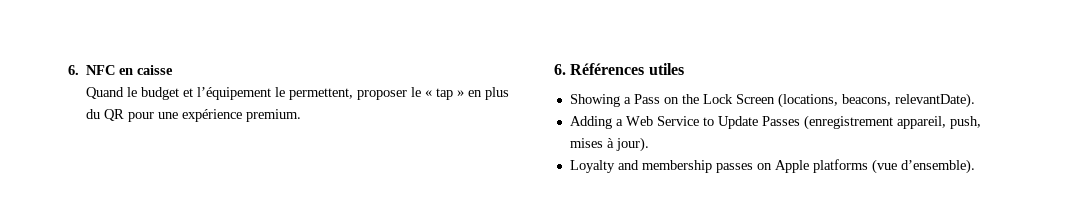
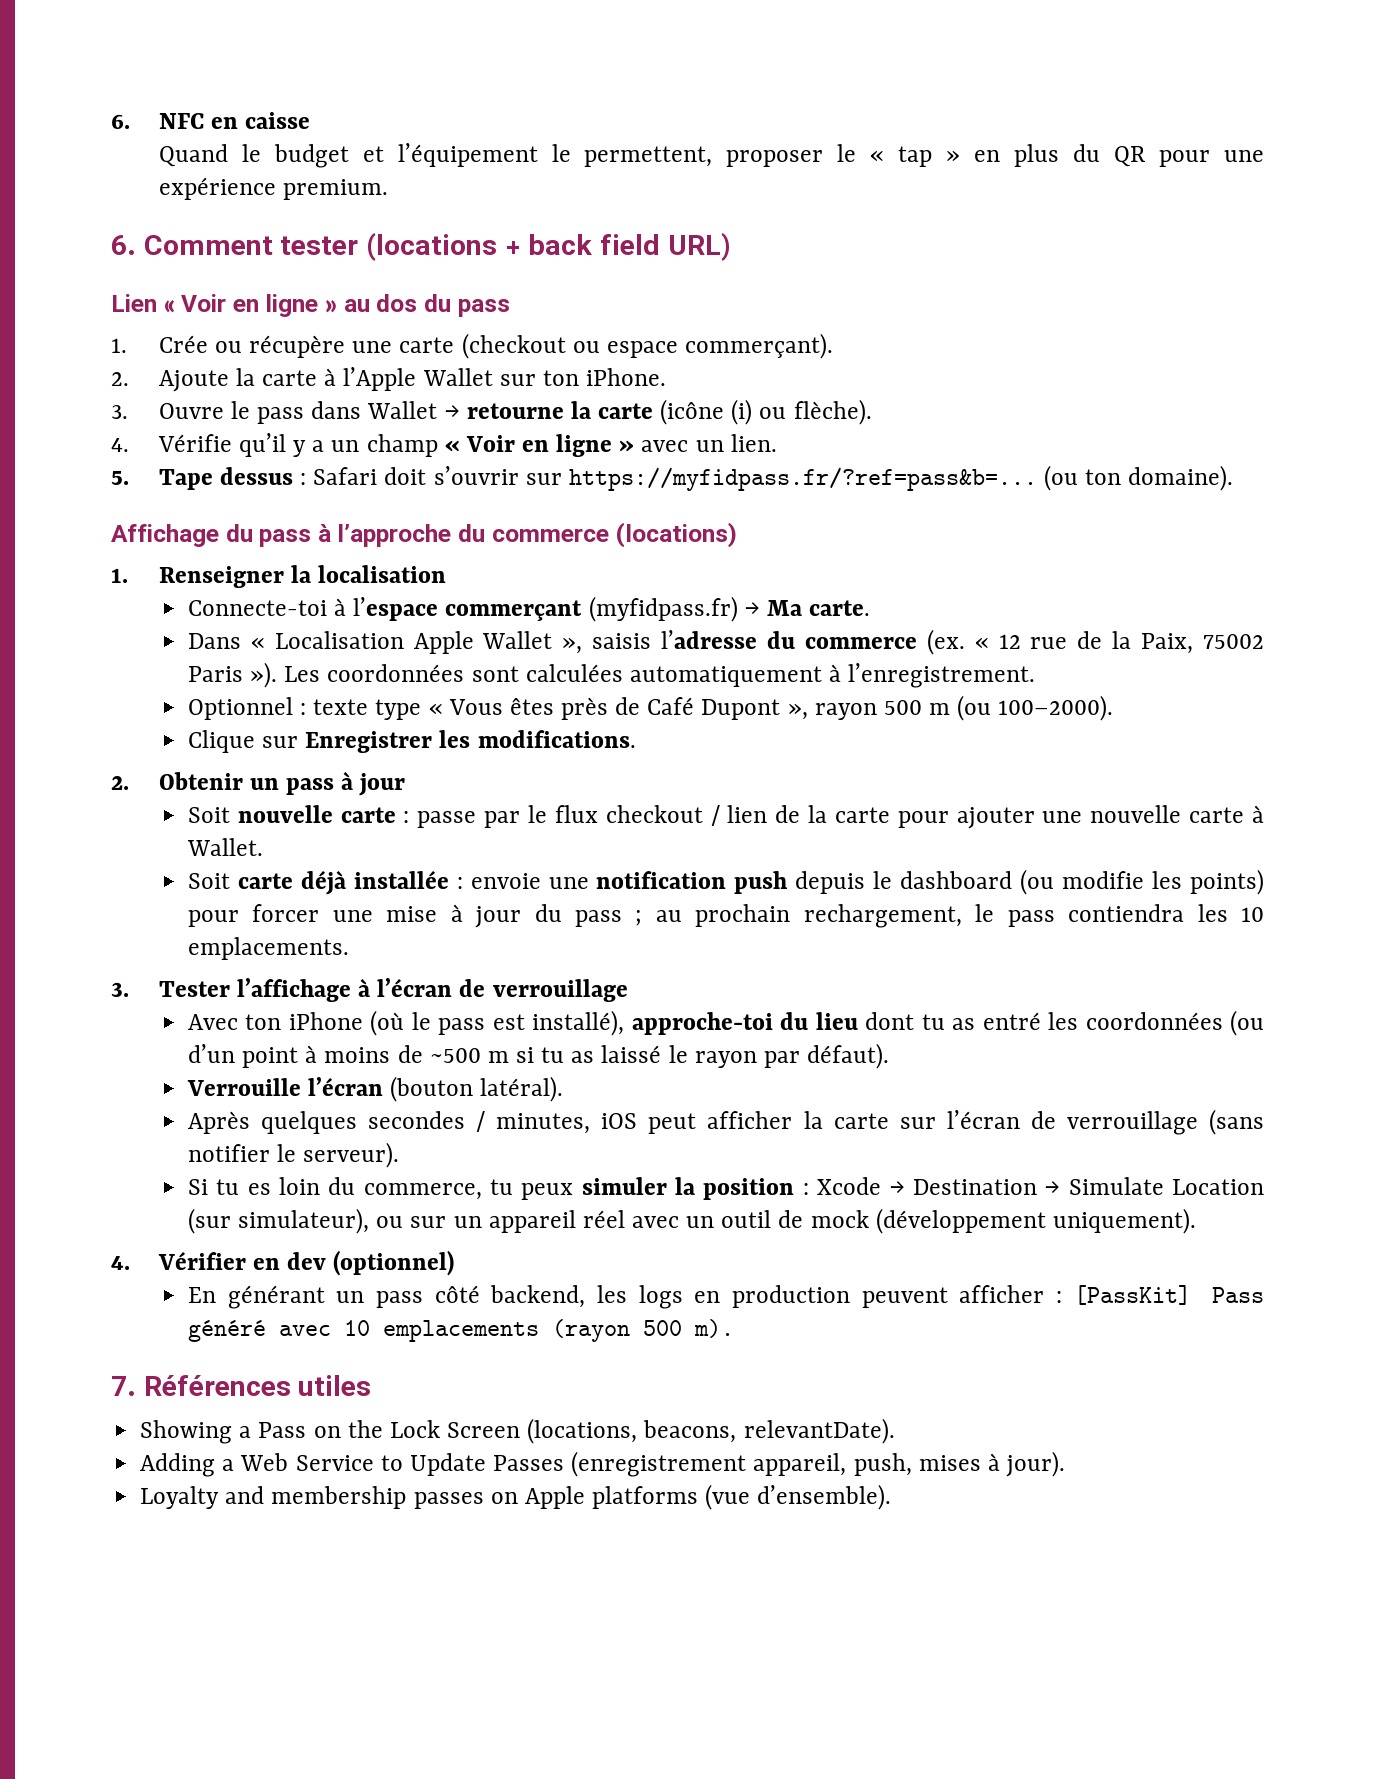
(566, 69) none -> [143,232,731,261] [111,294,510,317] [111,333,833,359] [111,367,666,392] [111,399,872,425] [111,433,777,457] [111,465,1234,491] [111,522,738,548] [111,565,447,588] [187,596,870,622] [187,629,1264,655] [187,662,1036,688] [187,695,1114,721] [187,730,636,753] [111,771,406,796] [187,805,1264,829] [186,838,263,856] [187,869,1264,895] [187,904,1264,928] [187,937,349,960] [111,978,628,1002] [187,1010,1265,1036] [187,1043,890,1069] [186,1076,564,1102] [187,1109,1264,1135] [187,1142,400,1168] [187,1177,1265,1200] [187,1208,1196,1234] [111,1250,455,1276] [187,1285,1265,1309] [187,1319,734,1342] [111,1376,136,1396] Comment tester (locations + back field URL) // Lien « Voir en ligne » au dos du pass // 1. Crée ou récupère une carte (checkout ou espace commerçant). // 2. Ajoute la carte à l’Apple Wallet sur ton iPhone. // 3. Ouvre le pass dans Wallet → retourne la carte (icône (i) ou flèche). // 4. Vérifie qu’il y a un champ « Voir en ligne » avec un lien. // 5. Tape dessus : Safari doit s’ouvrir sur https://myfidpass.fr/?ref=pass&b=... (ou ton domaine). // Affichage du pass à l’approche du commerce (locations) // 1. Renseigner la localisation // Connecte-toi à l’espace commerçant (myfidpass.fr) → Ma carte. // Dans « Localisation Apple Wallet », saisis l’adresse du commerce (ex. « 12 rue de la Paix, 75002 Paris »). Les coordonnées sont calculées automatiquement à l’enregistrement. // Optionnel : texte type « Vous êtes près de Café Dupont », rayon 500 m (ou 100–2000). // Clique sur Enregistrer les modifications. // 2. Obtenir un pass à jour // Soit nouvelle carte : passe par le flux checkout / lien de la carte pour ajouter une nouvelle carte à Wallet. // Soit carte déjà installée : envoie une notification push depuis le dashboard (ou modifie les points) pour forcer une mise à jour du pass ; au prochain rechargement, le pass contiendra les 10 emplacements. // 3. Tester l’affichage à l’écran de verrouillage // Avec ton iPhone (où le pass est installé), approche-toi du lieu dont tu as entré les coordonnées (ou d’un point à moins de ~500 m si tu as laissé le rayon par défaut). // Verrouille l’écran (bouton latéral). // Après quelques secondes / minutes, iOS peut afficher la carte sur l’écran de verrouillage (sans notifier le serveur). // Si tu es loin du commerce, tu peux simuler la position : Xcode → Destination → Simulate Location (sur simulateur), ou sur un appareil réel avec un outil de mock (développement uniquement). // 4. Vérifier en dev (optionnel) // En générant un pass côté backend, les logs en production peuvent afficher : [PassKit] Pass généré avec 10 emplacements (rayon 500 m). // 7.

